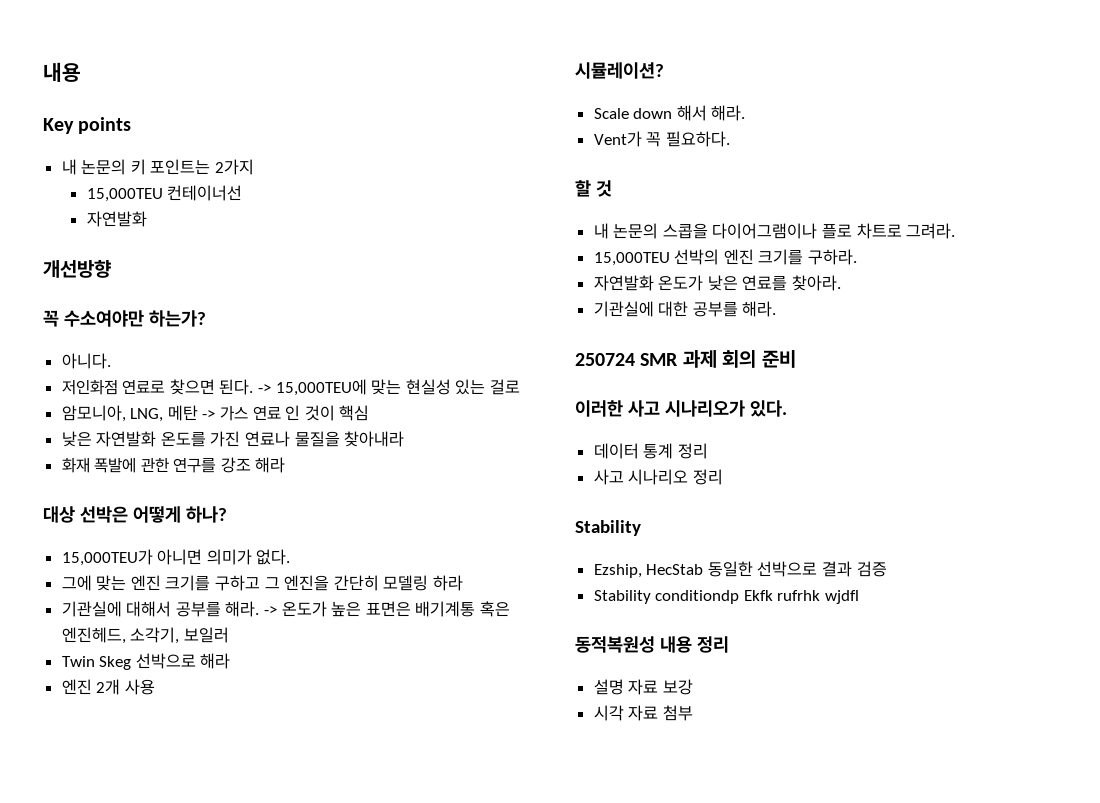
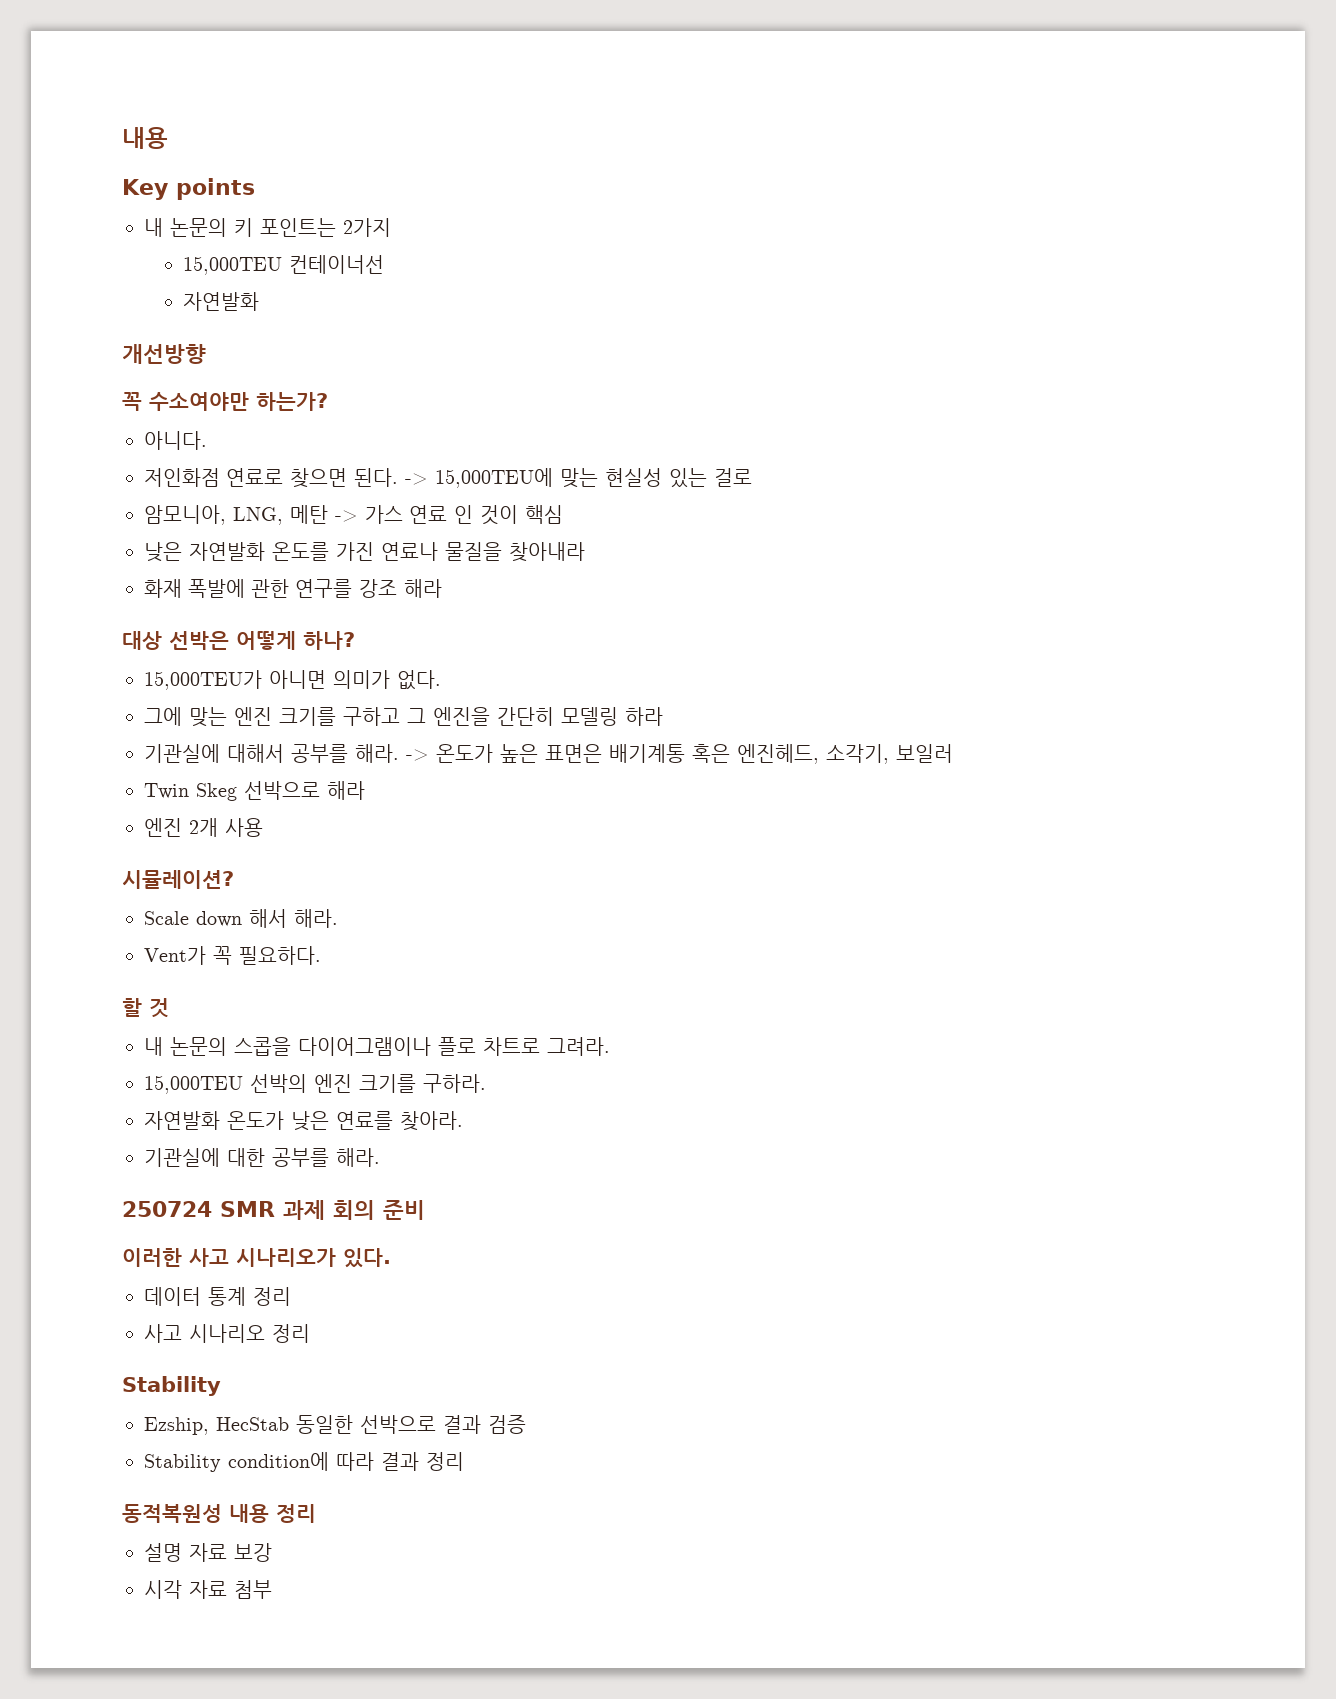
[655,590,860,604] conditiondp Ekfk rufrhk wjdfl -> [228,1452,464,1471] condition에 따라 결과 정리

